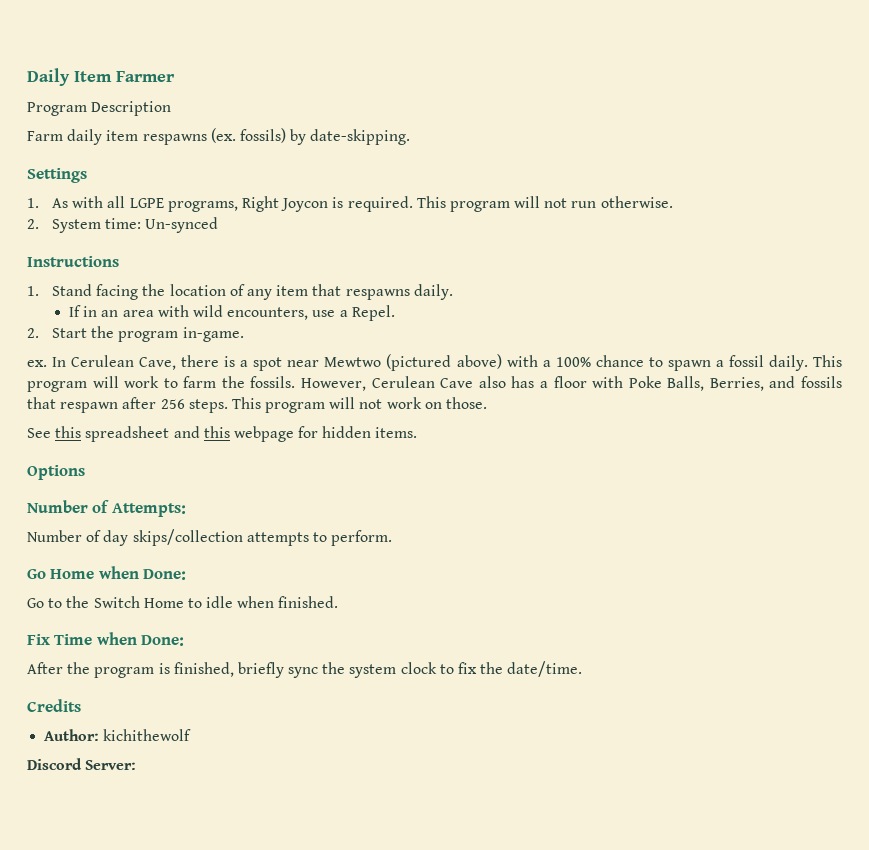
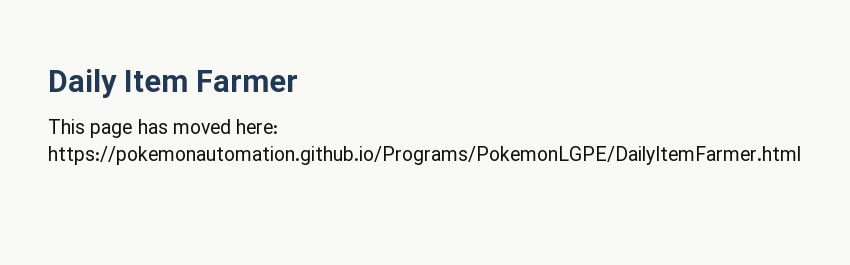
[27,101,172,116] [27,128,411,145] [27,168,87,183] [27,196,673,212] [27,217,219,233] [27,256,119,267] [27,284,453,300] [69,305,395,321] [27,326,244,342] [27,354,842,371] [27,376,842,392] [27,397,488,413] [27,426,418,442] [27,465,85,480] [27,500,186,517] [27,529,393,546] [27,566,187,580] [27,596,339,608] [27,632,185,646] [27,661,583,678] [27,699,81,712] [44,729,192,741] [27,758,137,770] Program Description // Farm daily item respawns (ex. fossils) by date-skipping. // Settings // 1. As with all LGPE programs, Right Joycon is required. This program will not run otherwise. // 2. System time: Un-synced // Instructions // 1. Stand facing the location of any item that respawns daily. // If in an area with wild encounters, use a Repel. // 2. Start the program in-game. // ex. In Cerulean Cave, there is a spot near Mewtwo (pictured above) with a 100% chance to spawn a fossil daily. This program will work to farm the fossils. However, Cerulean Cave also has a floor with Poke Balls, Berries, and fossils that respawn after 256 steps. This program will not work on those. // See this spreadsheet and this webpage for hidden items. // Options // Number of Attempts: // Number of day skips/collection attempts to perform. // Go Home when Done: // Go to the Switch Home to idle when finished. // Fix Time when Done: // After the program is finished, briefly sync the system clock to fix the date/time. // Credits // Author: kichithewolf // Discord Server: -> [48,119,279,138] [48,146,801,165] This page has moved here: https://pokemonautomation.github.io/Programs/PokemonLGPE/DailyItemFarmer.html

